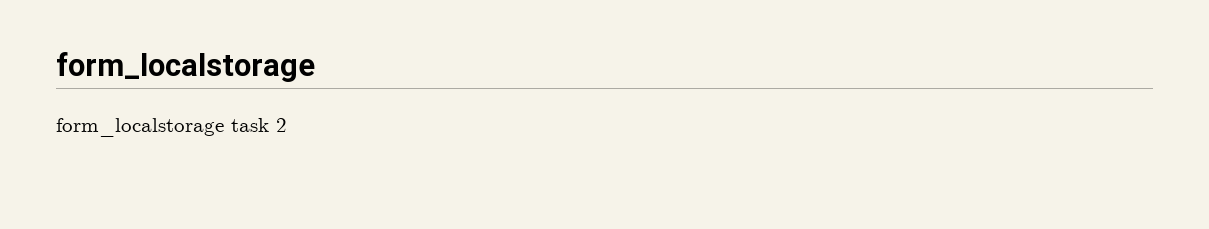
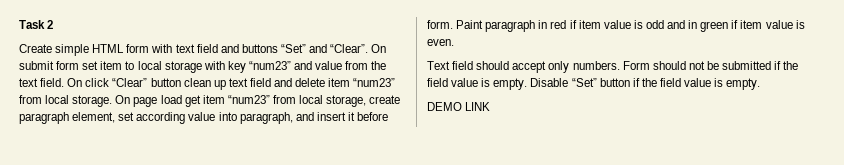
[56,52,315,82] [56,118,287,137] form_localstorage // form_localstorage task 2 -> [19,20,54,29] [19,44,387,56] [19,61,387,73] [19,78,396,90] [19,95,401,107] [19,112,389,124] [427,20,805,32] [427,39,454,46] [427,61,799,73] [427,78,761,90] [427,102,491,111] Task 2 // Create simple HTML form with text field and buttons “Set” and “Clear”. On submit form set item to local storage with key “num23” and value from the text field. On click “Clear” button clean up text field and delete item “num23” from local storage. On page load get item “num23” from local storage, create paragraph element, set according value into paragraph, and insert it before form. Paint paragraph in red if item value is odd and in green if item value is even. // Text field should accept only numbers. Form should not be submitted if the field value is empty. Disable “Set” button if the field value is empty. // DEMO LINK

